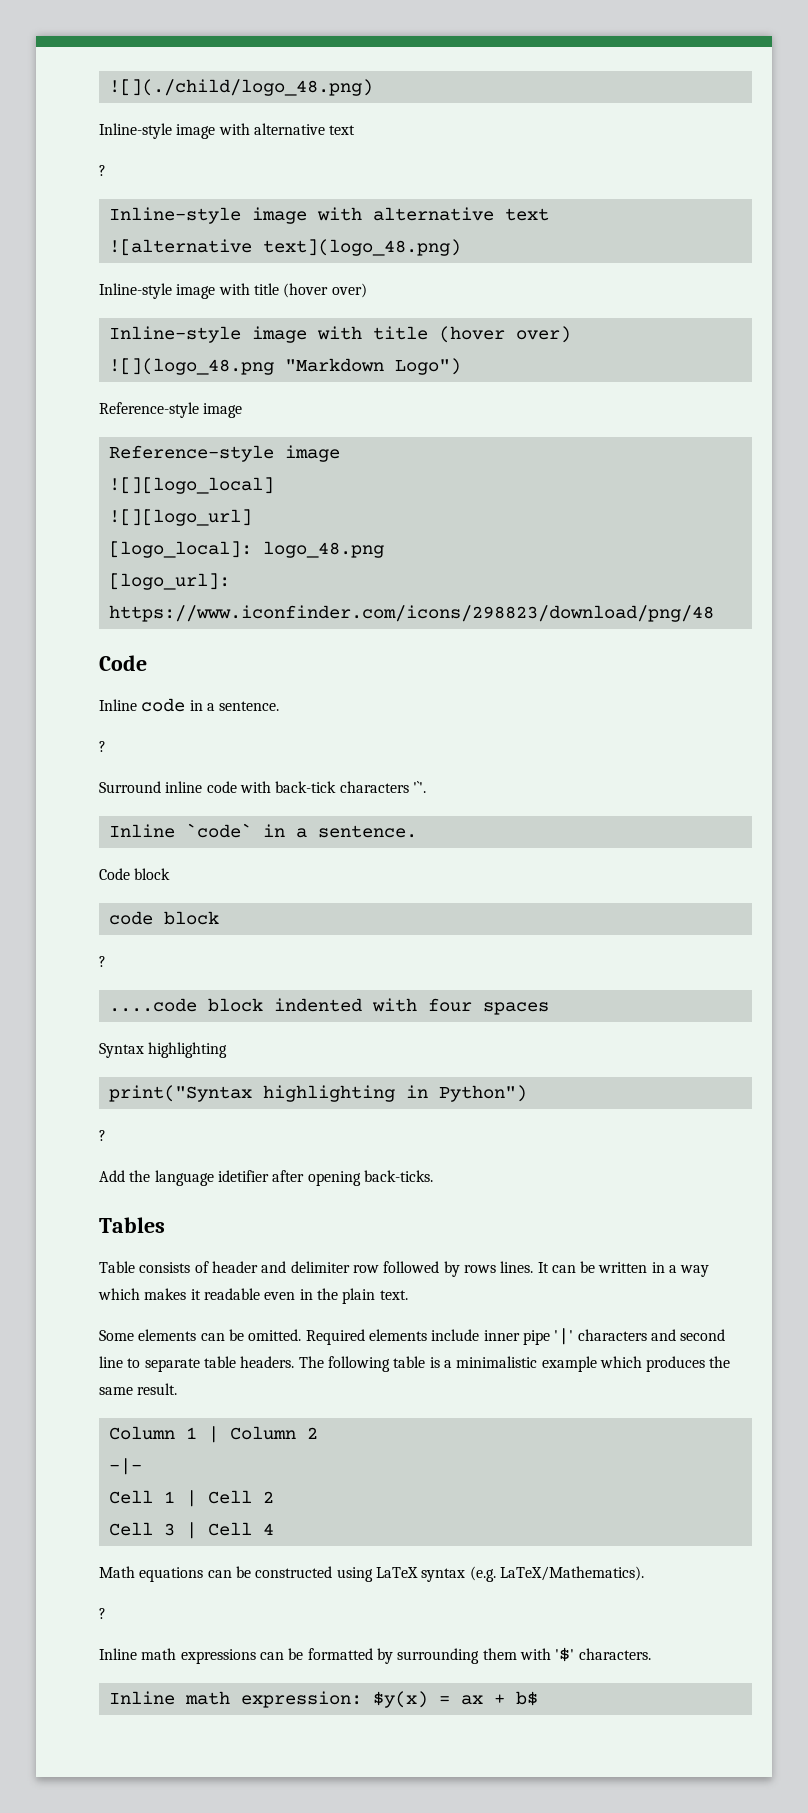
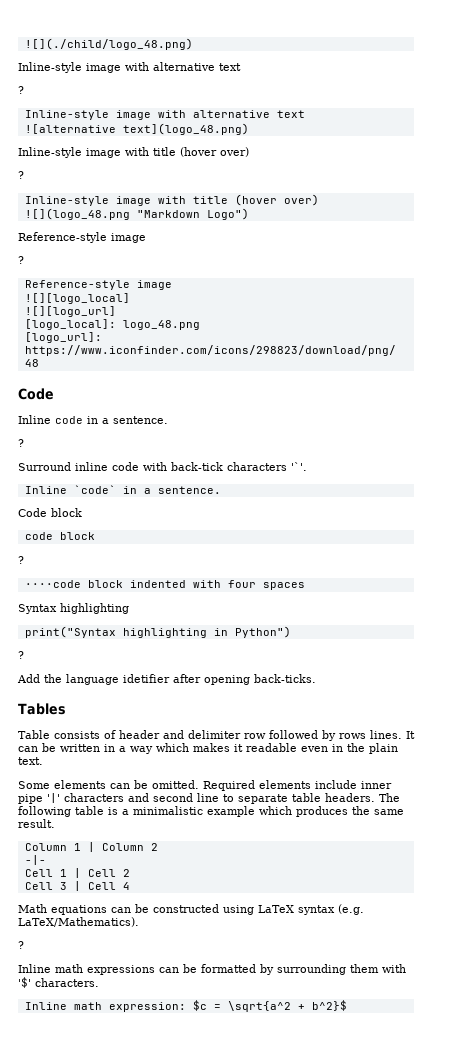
(367, 290) none -> [18,171,24,179] // ?
(243, 410) none -> [18,256,24,264] // ?
[108,998,197,1012] ....code -> [24,580,81,588] ····code
[372,1691,538,1708] $y(x) = ax + b$ -> [192,1000,347,1012] $c = \sqrt{a^2 + b^2}$

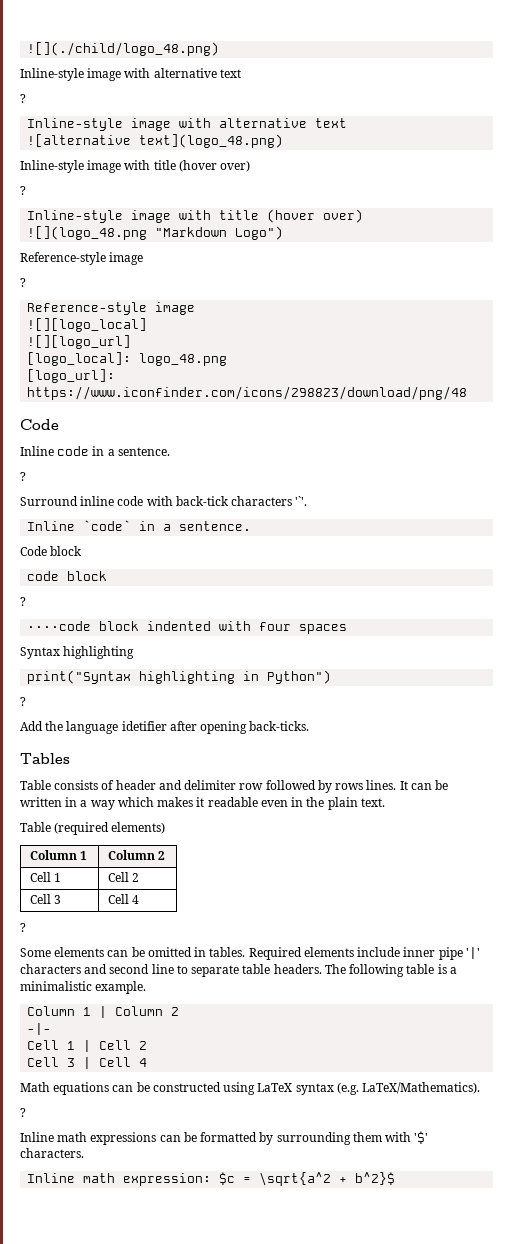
(43, 761) none -> [20,822,166,835] [29,850,87,860] [107,850,165,860] [29,872,61,882] [107,872,139,882] [29,894,61,904] [107,894,139,904] [20,923,26,932] // Table (required elements) // Column 1 | Column 2 // Cell 1 | Cell 2 // Cell 3 | Cell 4 // ?
[152,780,199,789] omitted. -> [147,947,246,957] omitted in tables.
[207,806,404,817] [18,819,55,828] example which produces the same result. -> [95,981,147,994] example.

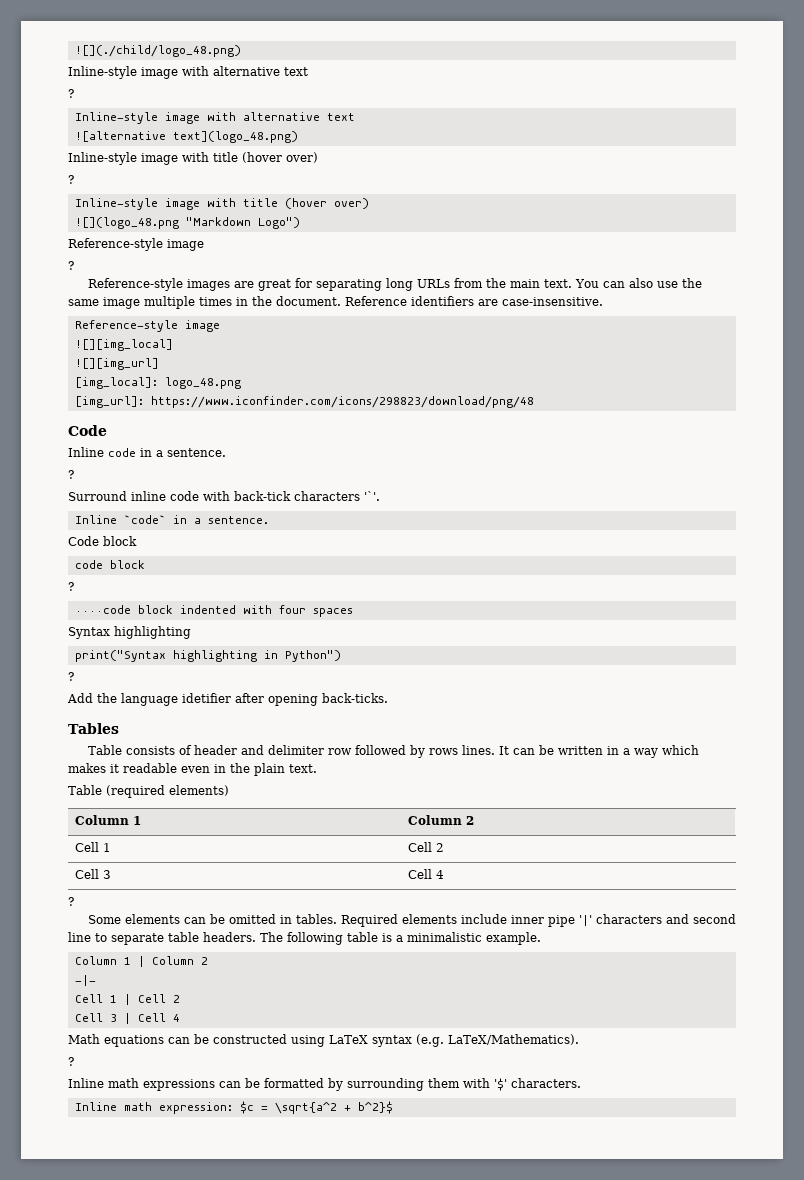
[27,302,196,315] [27,318,148,332] [27,335,132,349] [27,352,132,366] // Reference-style image // ![][logo_local] // ![][logo_url] // [logo_local]: -> [87,278,702,291] [68,296,603,309] [74,320,220,332] [74,339,173,351] [74,358,159,370] [74,377,158,389] // Reference-style images are great for separating long URLs from the main text. You can also use the same image multiple times in the document. Reference identifiers are case-insensitive. // Reference-style image // ![][img_local] // ![][img_url] // [img_local]:
[27,369,116,383] [logo_url]: -> [74,396,144,408] [img_url]:

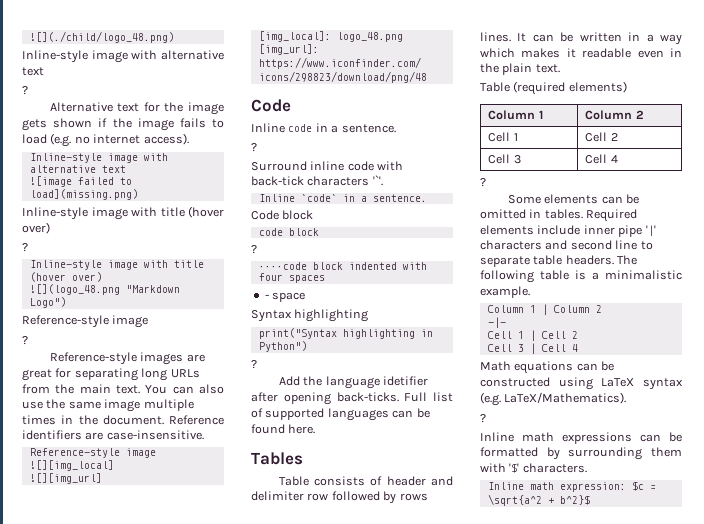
[74,112,355,124] [74,131,298,143] // Inline-style image with alternative text // ![alternative text](logo_48.png) -> [49,102,224,115] [22,118,224,131] [22,133,189,147] [29,153,168,163] [29,165,126,173] [29,176,132,187] [29,189,138,200] // Alternative text for the image gets shown if the image fails to load (e.g. no internet access). // Inline-style image with alternative text // ![image failed to load](missing.png)
(353, 612) none -> [264,292,306,302] // - space
(388, 698) none -> [404,392,453,402] [251,408,430,421] [251,424,316,434] Full list of supported languages can be found here.

